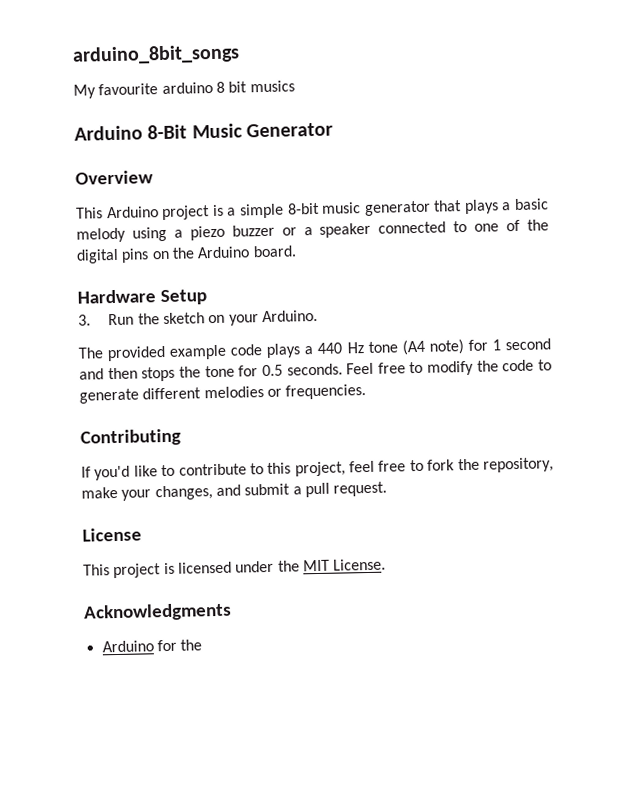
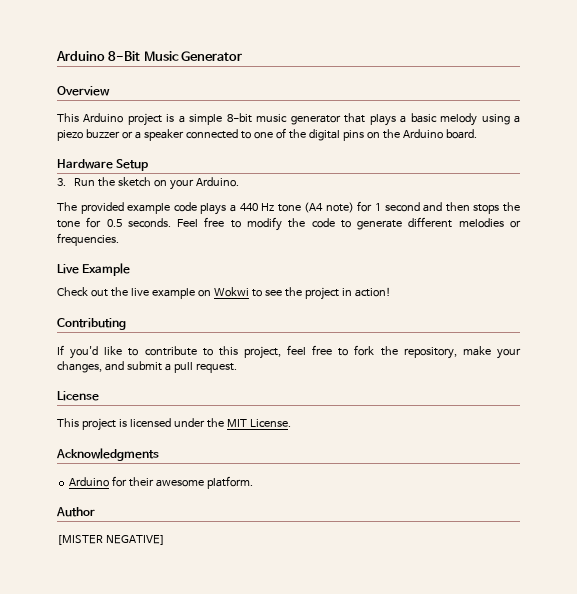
[72,44,240,65] [73,80,295,99] arduino_8bit_songs // My favourite arduino 8 bit musics // -> (56, 56) none
(367, 391) none -> [57,263,131,276] [57,287,391,300] // Live Example // Check out the live example on Wokwi to see the project in action!
[180,639,203,651] the -> [129,476,253,489] [56,507,95,517] [57,535,165,545] their awesome platform. // Author // [MISTER NEGATIVE]

